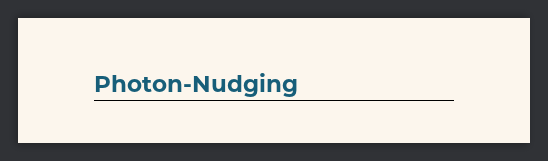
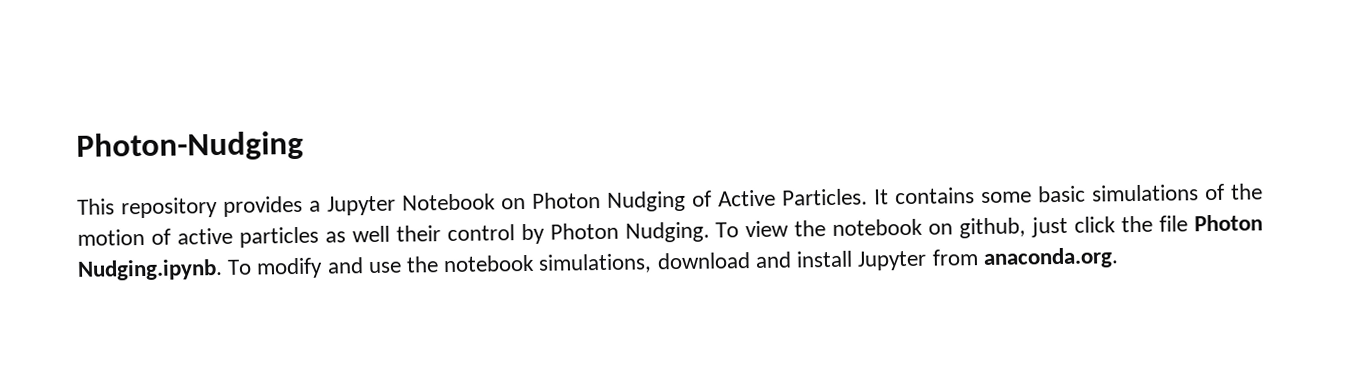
(298, 85) none -> [77,183,1263,219] [77,214,1264,248] [77,247,1119,281] // This repository provides a Jupyter Notebook on Photon Nudging of Active Particles. It contains some basic simulations of the motion of active particles as well their control by Photon Nudging. To view the notebook on github, just click the file Photon Nudging.ipynb. To modify and use the notebook simulations, download and install Jupyter from anaconda.org.

